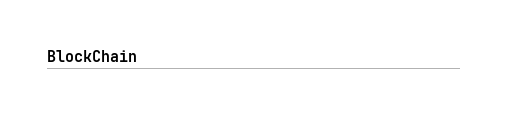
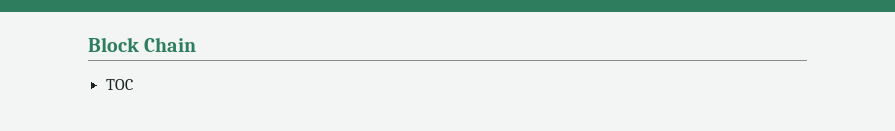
[47,50,137,62] BlockChain -> [88,37,197,52] [105,79,133,90] Block Chain // TOC

